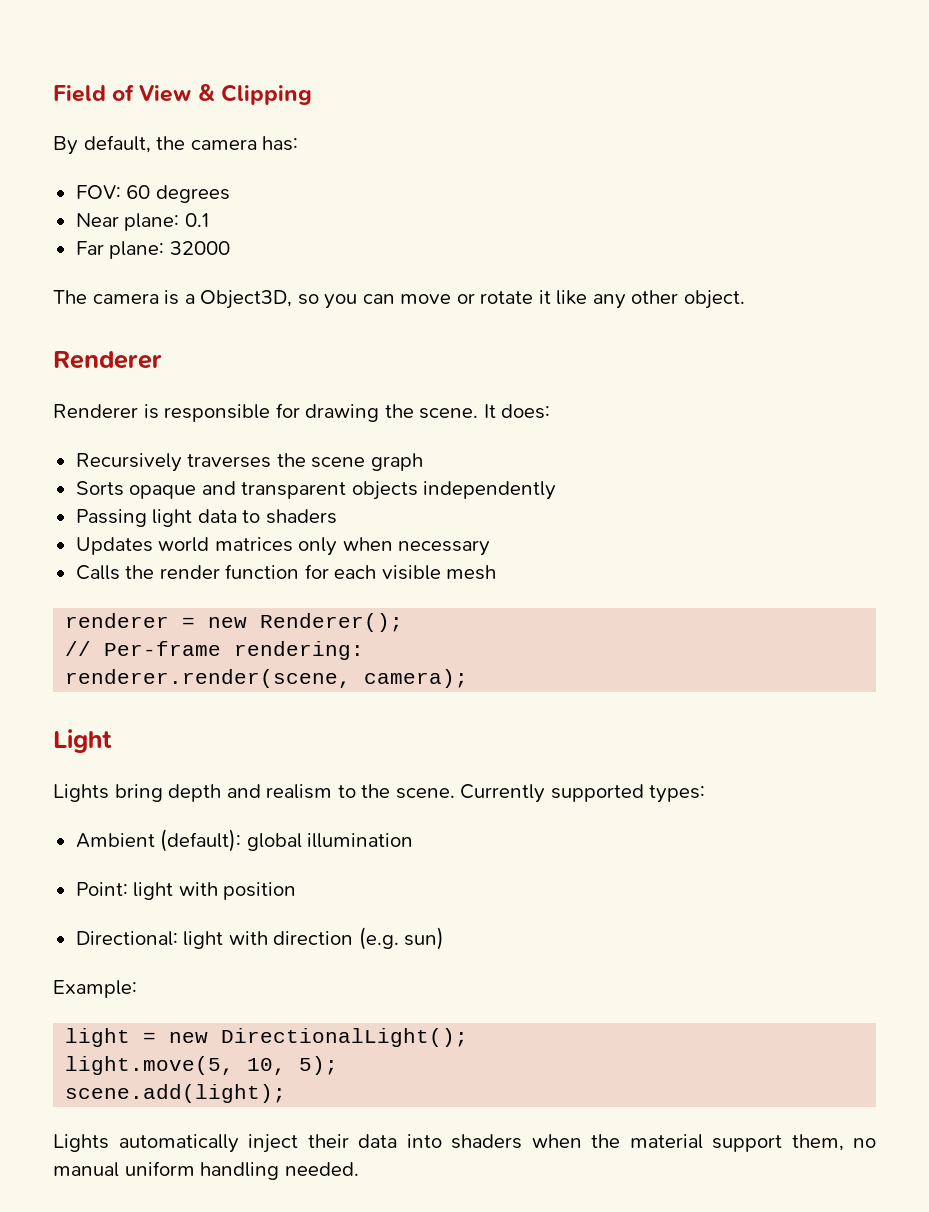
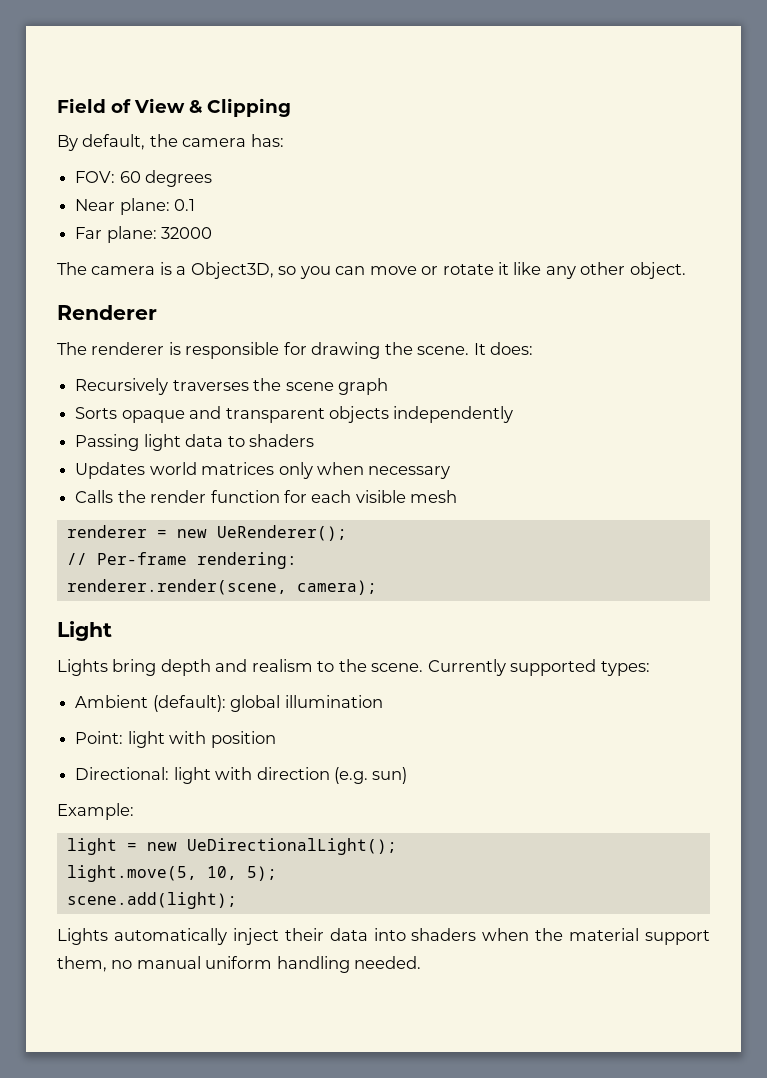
[53,404,138,418] Renderer -> [57,342,165,355] The renderer
[260,613,404,632] Renderer(); -> [216,525,347,541] UeRenderer();
[221,1028,469,1047] DirectionalLight(); -> [186,838,397,855] UeDirectionalLight();

